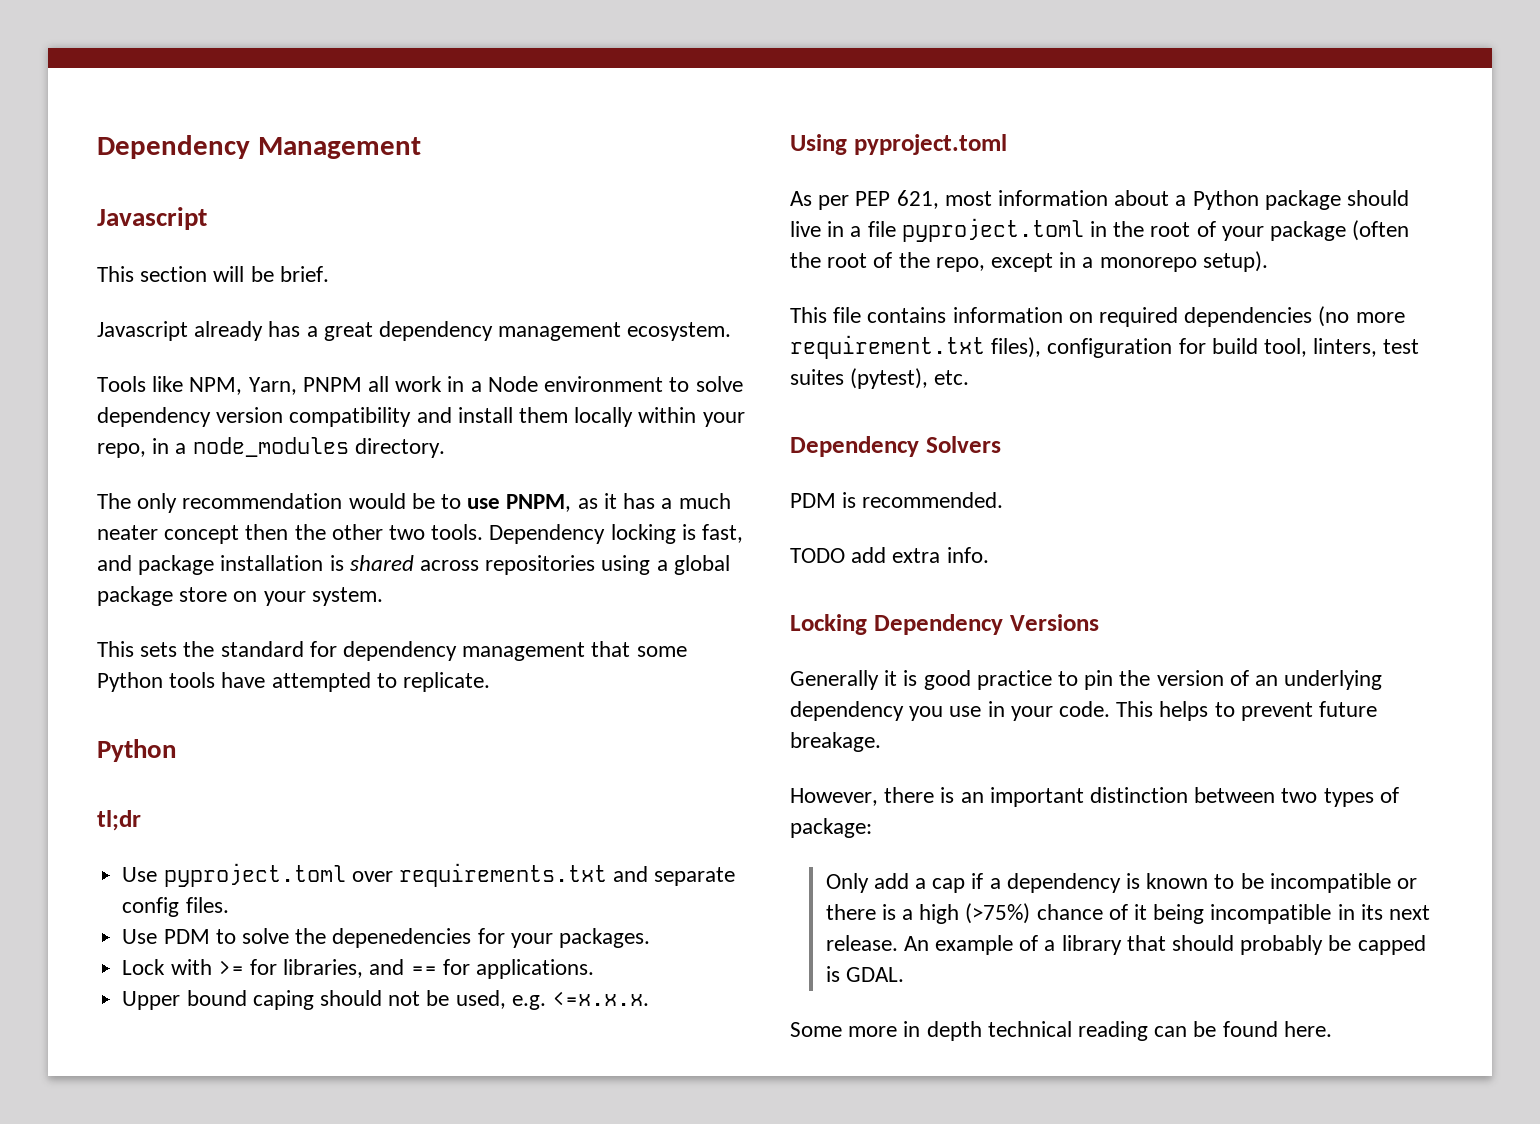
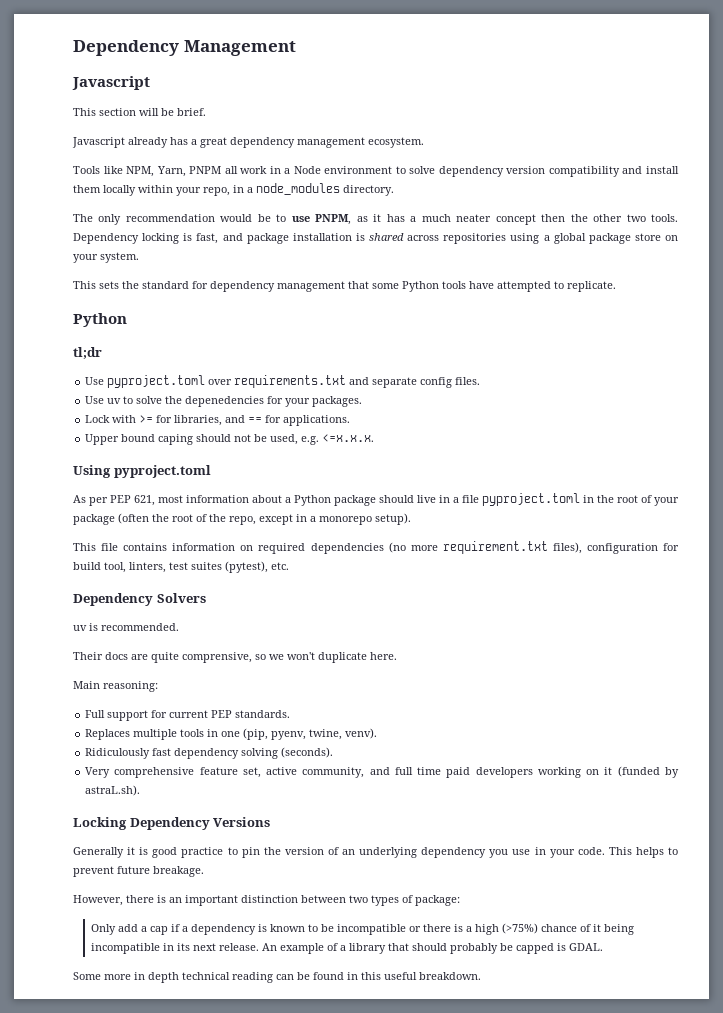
[163,929,210,944] PDM -> [107,398,122,404] uv
[790,493,836,508] PDM -> [73,625,87,631] uv
[790,547,989,563] TODO add extra info. -> [73,652,397,663] [73,681,158,692] [85,710,291,721] [85,728,378,740] [85,747,334,759] [85,766,679,778] [85,785,141,796] Their docs are quite comprensive, so we won't duplicate here. // Main reasoning: // Full support for current PEP standards. // Replaces multiple tools in one (pip, pyenv, twine, venv). // Ridiculously fast dependency solving (seconds). // Very comprehensive feature set, active community, and full time paid developers working on it (funded by astraL.sh).
[1283,1021,1332,1037] here. -> [347,972,481,980] in this useful breakdown.

